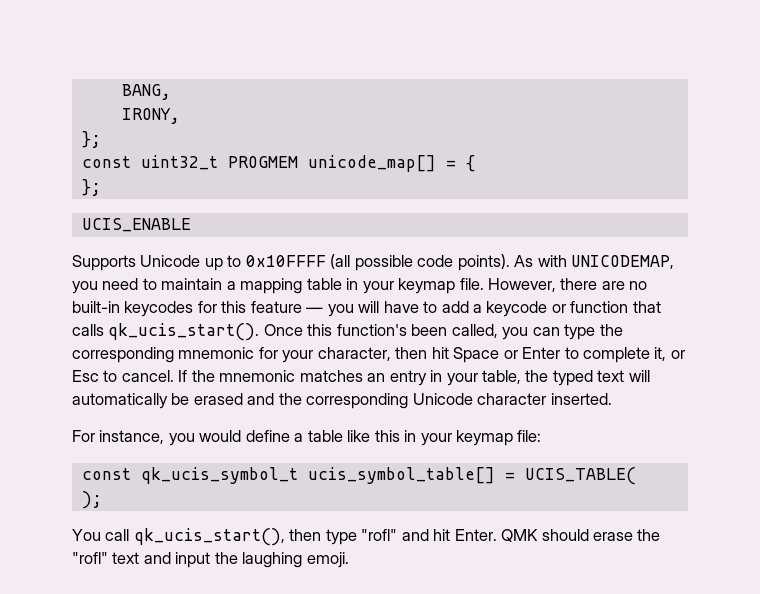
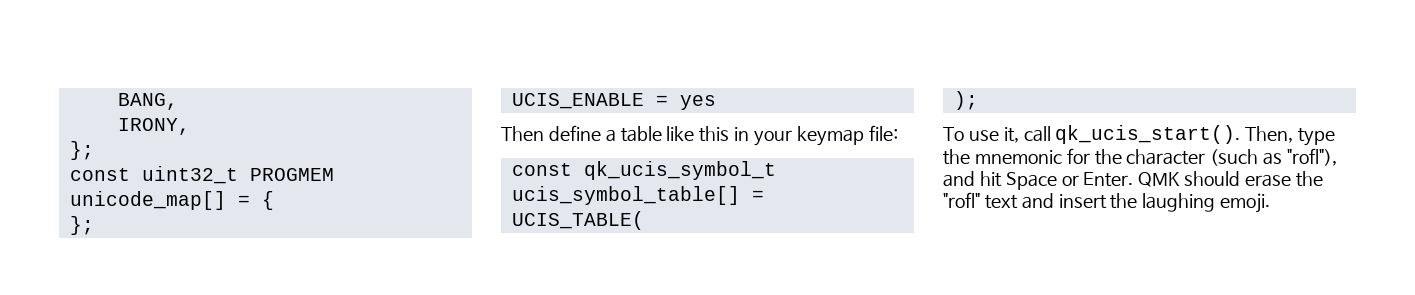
[72,254,675,271] [72,278,648,294] [72,301,661,317] [72,323,623,341] [72,347,685,363] [72,370,650,386] [72,393,612,409] [72,430,242,446] // Supports Unicode up to 0x10FFFF (all possible code points). As with UNICODEMAP, you need to maintain a mapping table in your keymap file. However, there are no built-in keycodes for this feature — you will have to add a keycode or function that calls qk_ucis_start(). Once this function's been called, you can type the corresponding mnemonic for your character, then hit Space or Enter to complete it, or Esc to cancel. If the mnemonic matches an entry in your table, the typed text will automatically be erased and the corresponding Unicode character inserted. // For instance, you would -> [655,95,716,110] [501,126,544,141] = yes // Then
[72,528,451,546] You call qk_ucis_start(), then type "rofl" and hit -> [943,125,1336,146] [943,148,1338,166] [943,171,1079,190] To use it, call qk_ucis_start(). Then, type the mnemonic for the character (such as "rofl"), and hit Space or
[175,552,211,568] input -> [1058,194,1107,209] insert

